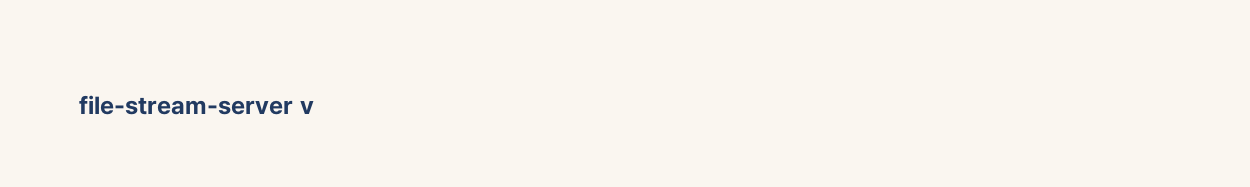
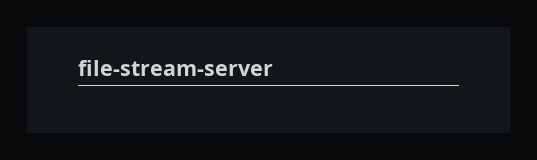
[299,101,314,114] v -> (273, 68) none

